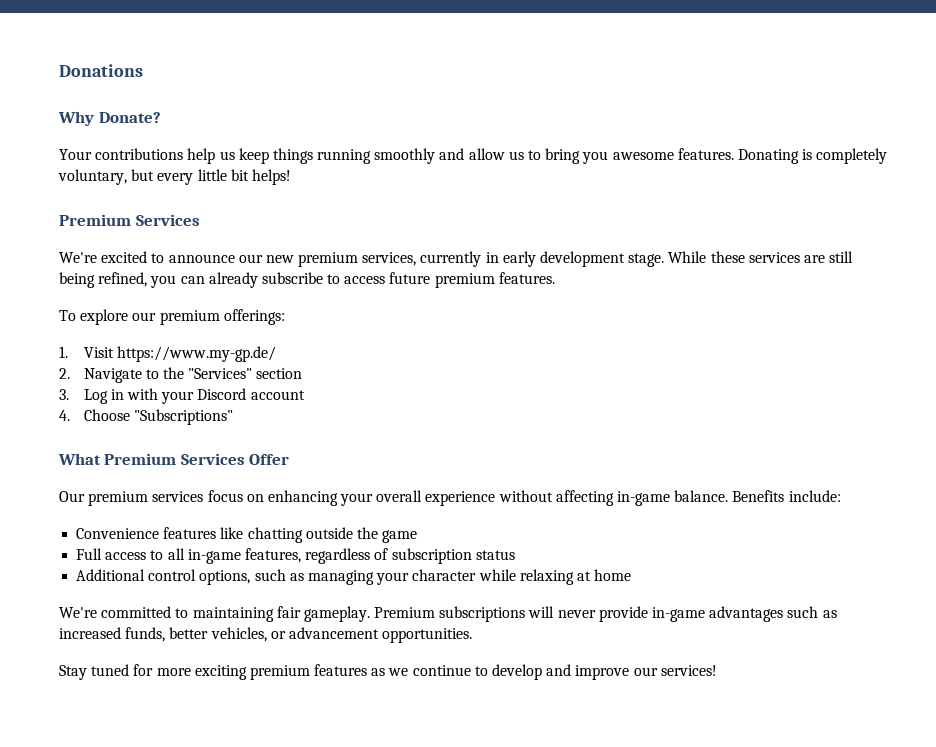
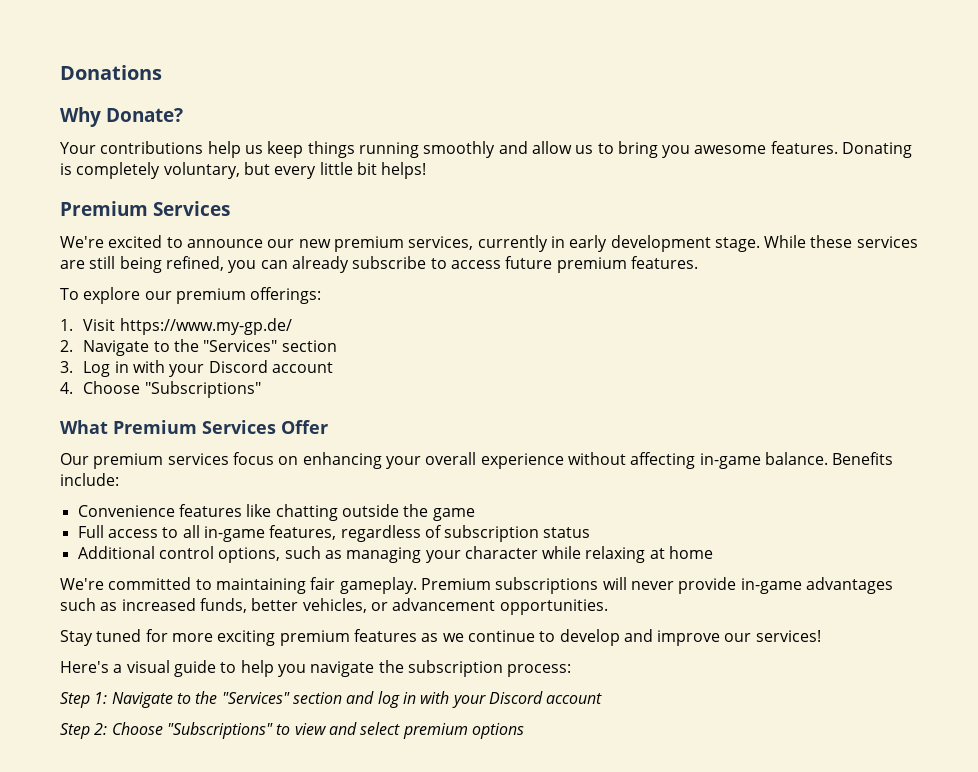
(717, 670) none -> [60,660,572,677] [60,691,603,708] [60,722,524,739] // Here's a visual guide to help you navigate the subscription process: // Step 1: Navigate to the "Services" section and log in with your Discord account // Step 2: Choose "Subscriptions" to view and select premium options

